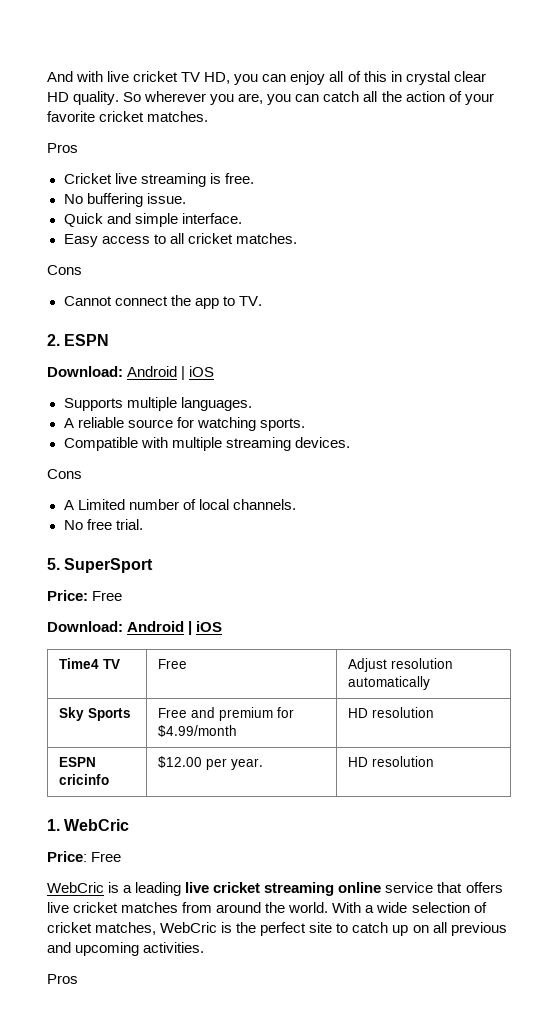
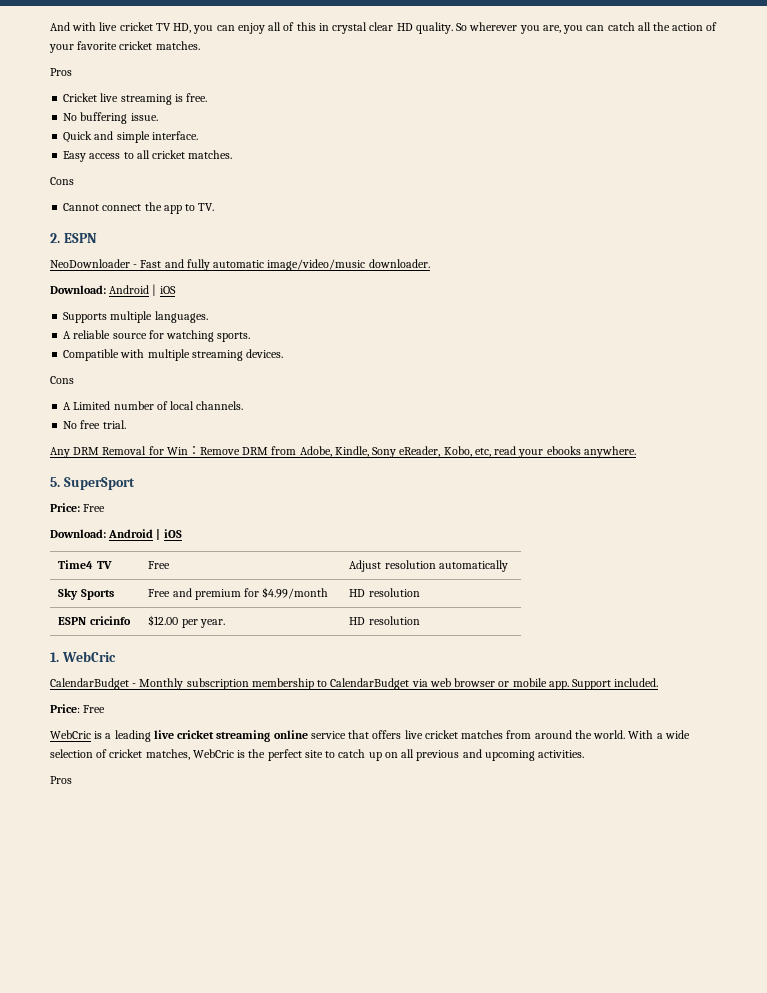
(110, 340) none -> [50,259,430,271] // NeoDownloader - Fast and fully automatic image/video/music downloader.
(143, 524) none -> [50,446,636,458] // Any DRM Removal for Win：Remove DRM from Adobe, Kindle, Sony eReader, Kobo, etc, read your ebooks anywhere.
(130, 825) none -> [50,678,659,690] // CalendarBudget - Monthly subscription membership to CalendarBudget via web browser or mobile app. Support included.

